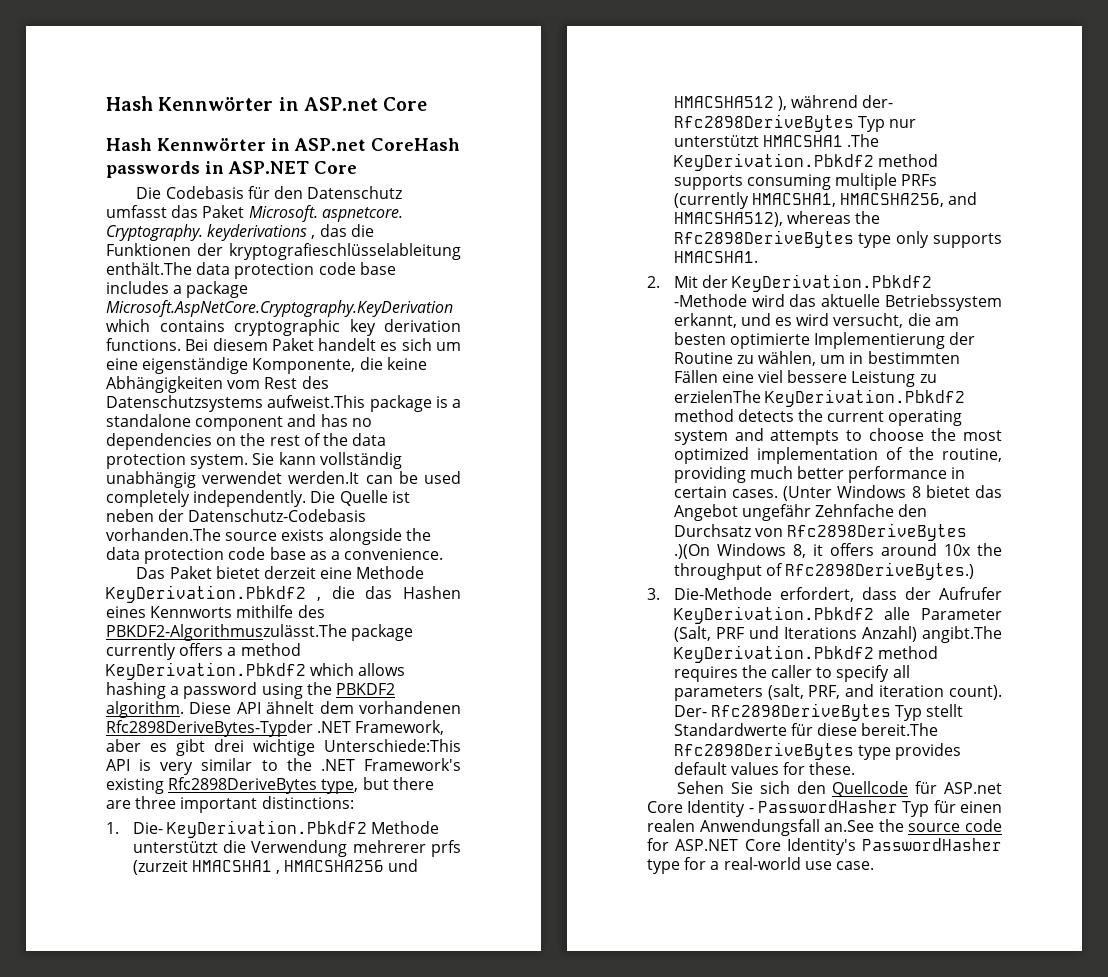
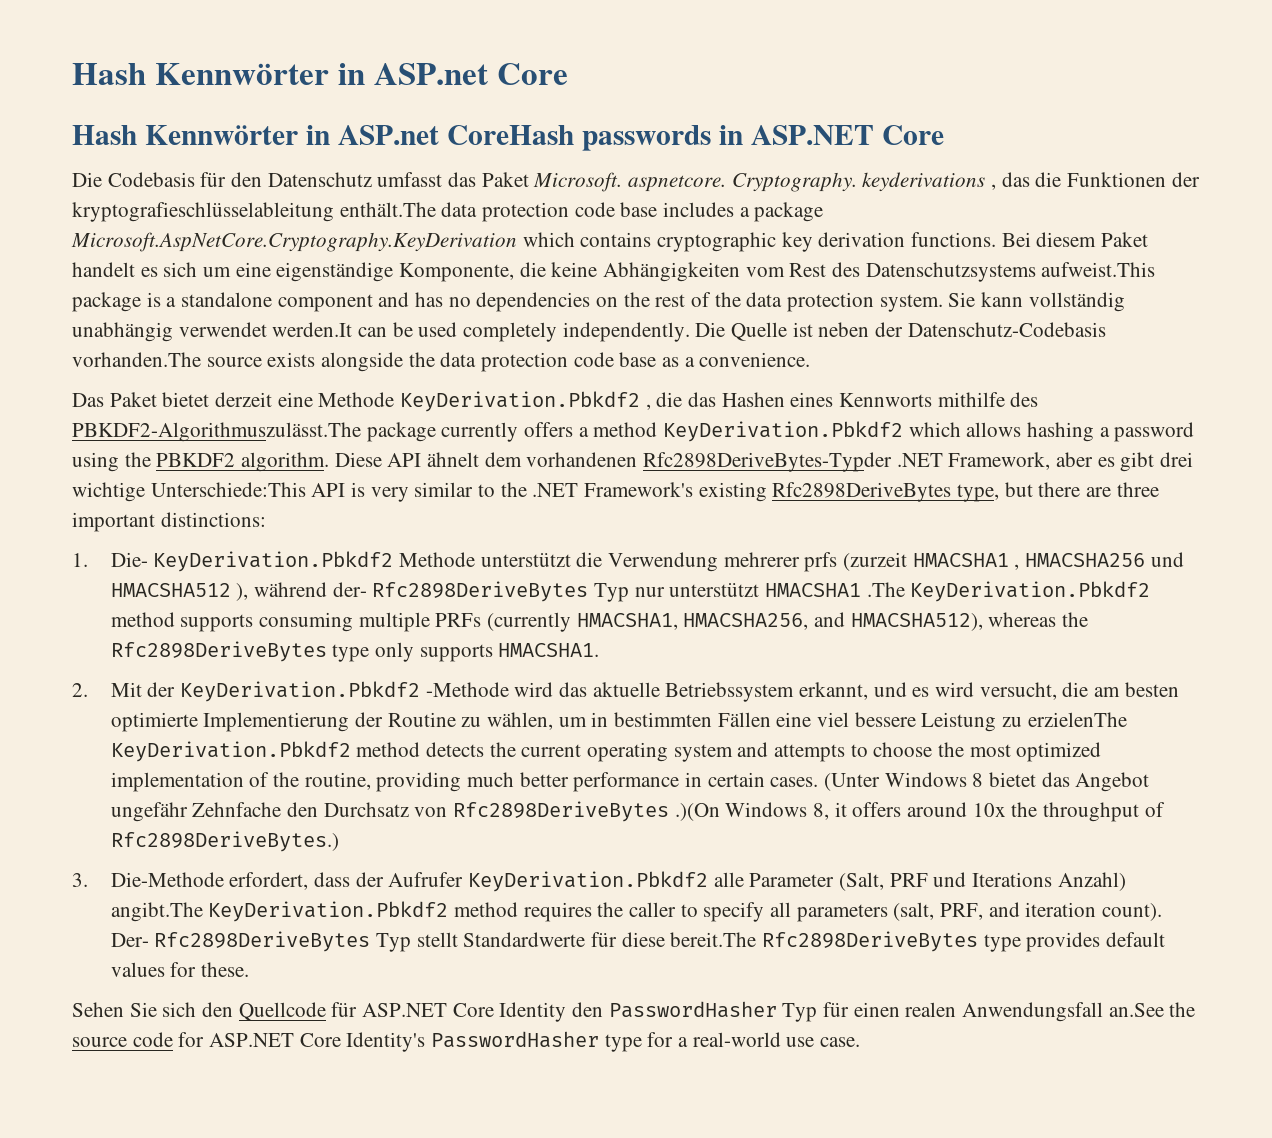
[944,782,1003,794] ASP.net -> [362,1003,448,1017] ASP.NET
[748,808,754,813] - -> [572,1002,604,1017] den

